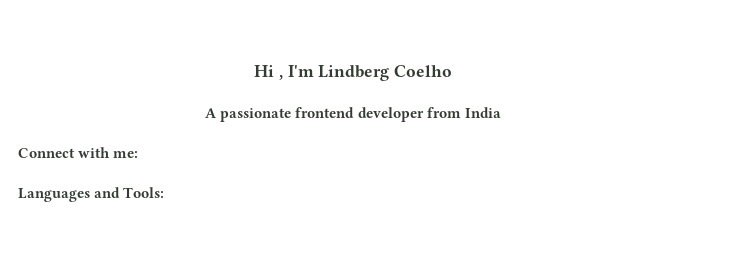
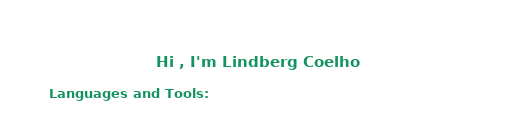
[205,107,501,122] [18,147,139,158] // A passionate frontend developer from India // Connect with me: -> (360, 61) none

